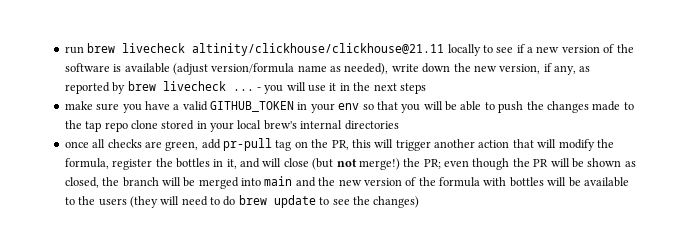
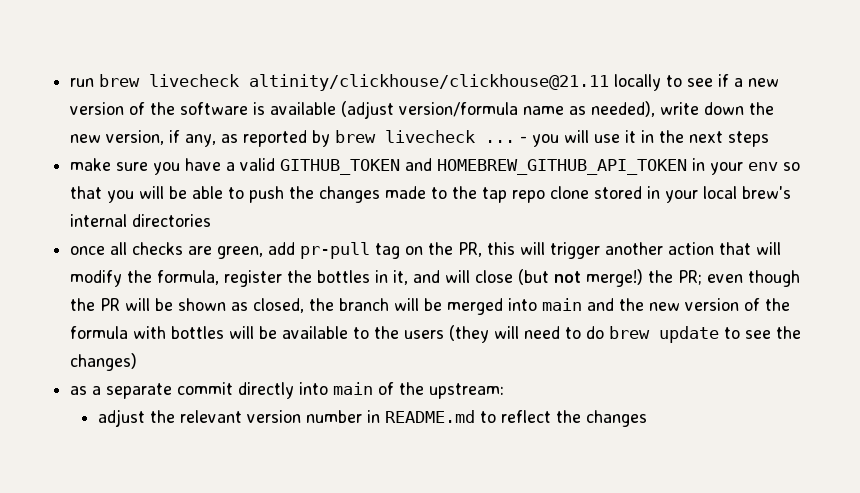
(294, 106) none -> [405,158,688,175] and HOMEBREW_GITHUB_API_TOKEN
(420, 202) none -> [70,382,505,399] [97,409,647,427] // as a separate commit directly into main of the upstream: // adjust the relevant version number in README.md to reflect the changes

